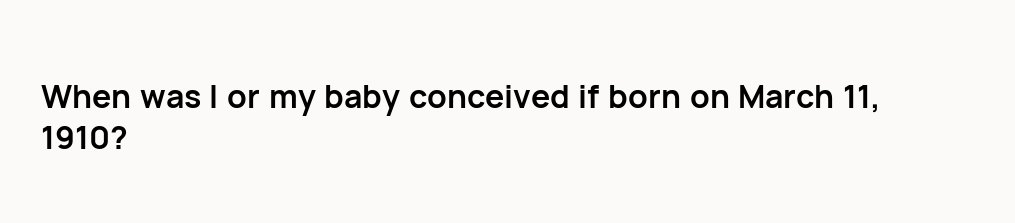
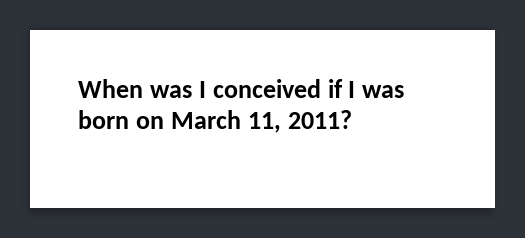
[226,85,600,116] or my baby conceived if -> [212,79,405,98] conceived if I was
[41,126,128,149] 1910? -> [287,110,352,129] 2011?

